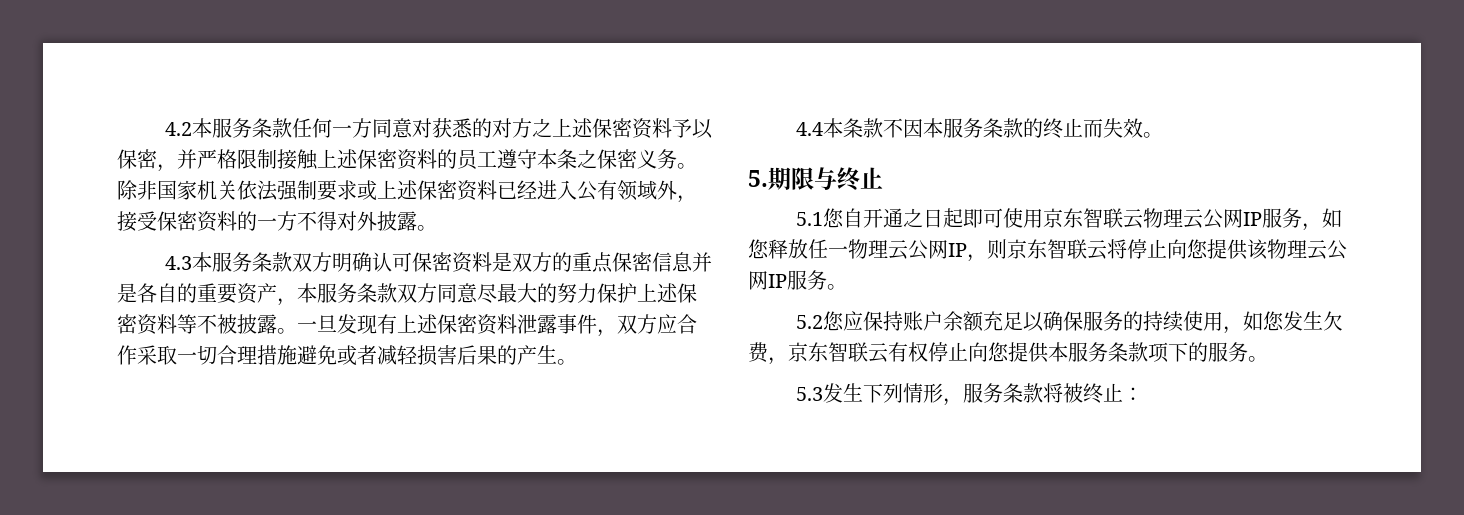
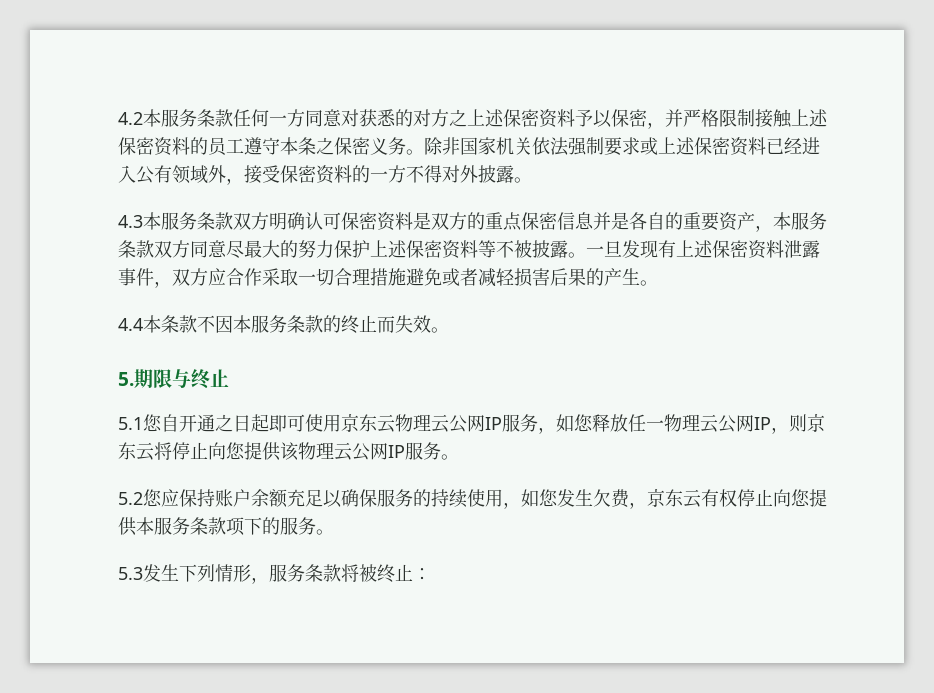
[1083,208,1124,228] 智联 -> (377, 423) none
[1047,239,1087,259] 智联 -> (136, 451) none
[828,342,868,362] 智联 -> (683, 498) none

